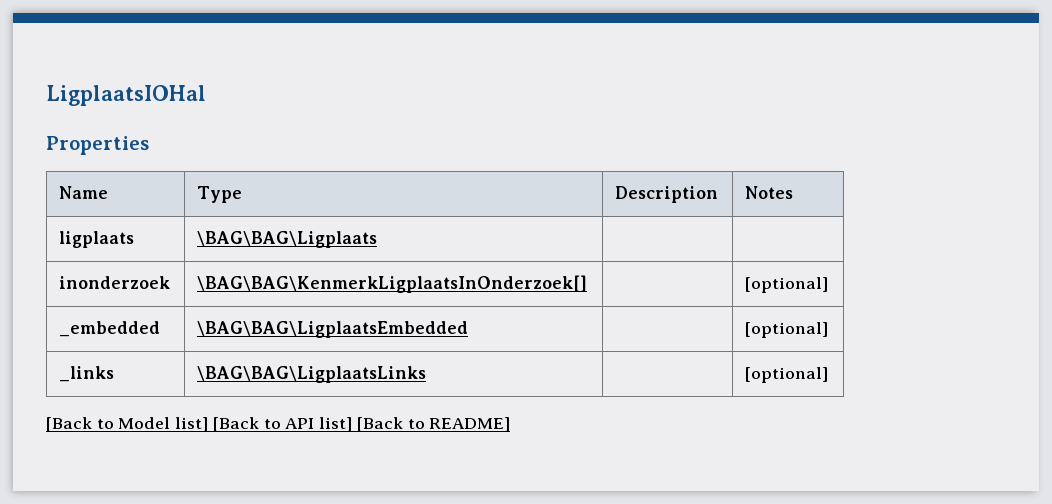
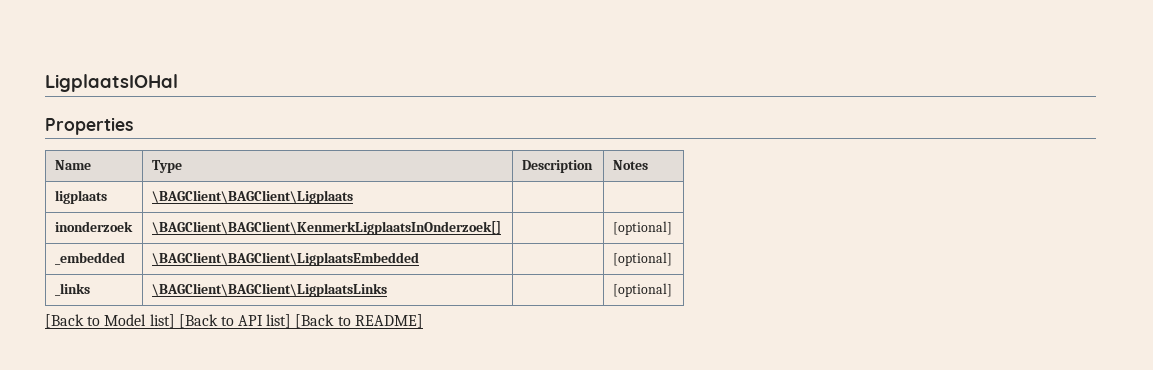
[197,231,378,248] \BAG\BAG\Ligplaats -> [151,190,353,204] \BAGClient\BAGClient\Ligplaats
[197,275,588,293] \BAG\BAG\KenmerkLigplaatsInOnderzoek[] -> [151,221,501,235] \BAGClient\BAGClient\KenmerkLigplaatsInOnderzoek[]
[197,321,469,338] \BAG\BAG\LigplaatsEmbedded -> [151,252,419,266] \BAGClient\BAGClient\LigplaatsEmbedded
[197,366,427,383] \BAG\BAG\LigplaatsLinks -> [151,283,387,297] \BAGClient\BAGClient\LigplaatsLinks

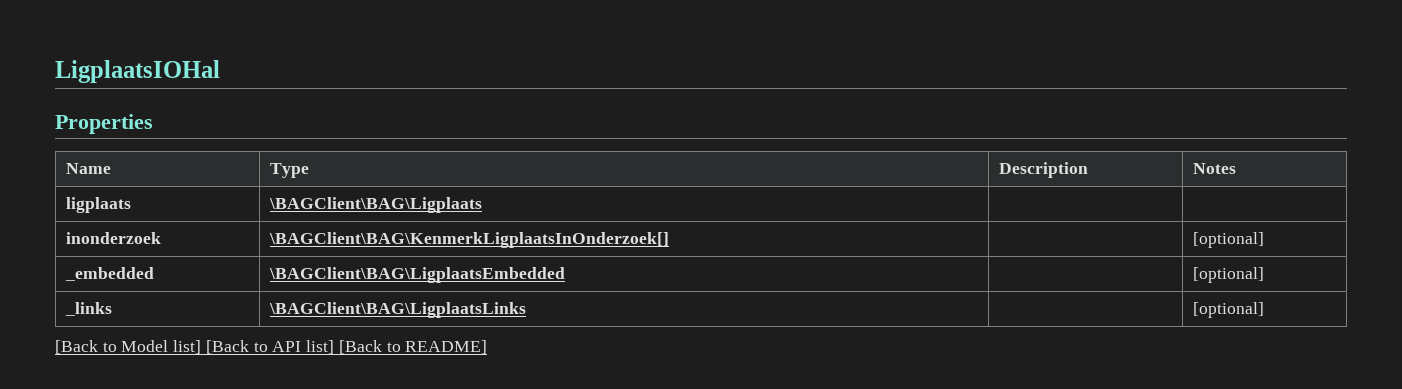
[151,190,353,204] \BAGClient\BAGClient\Ligplaats -> [269,197,483,213] \BAGClient\BAG\Ligplaats
[151,221,501,235] \BAGClient\BAGClient\KenmerkLigplaatsInOnderzoek[] -> [269,232,670,248] \BAGClient\BAG\KenmerkLigplaatsInOnderzoek[]
[151,252,419,266] \BAGClient\BAGClient\LigplaatsEmbedded -> [269,267,566,283] \BAGClient\BAG\LigplaatsEmbedded
[151,283,387,297] \BAGClient\BAGClient\LigplaatsLinks -> [269,302,527,318] \BAGClient\BAG\LigplaatsLinks

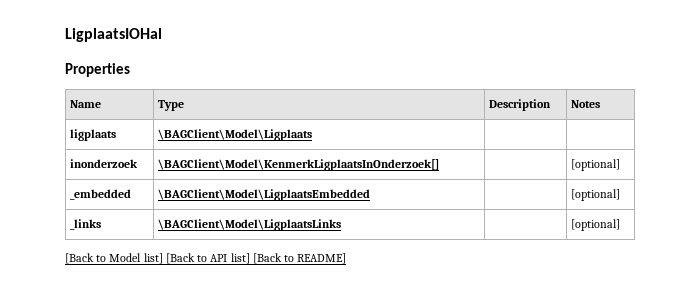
[269,197,483,213] \BAGClient\BAG\Ligplaats -> [157,129,312,141] \BAGClient\Model\Ligplaats
[269,232,670,248] \BAGClient\BAG\KenmerkLigplaatsInOnderzoek[] -> [157,159,439,171] \BAGClient\Model\KenmerkLigplaatsInOnderzoek[]
[269,267,566,283] \BAGClient\BAG\LigplaatsEmbedded -> [157,189,370,201] \BAGClient\Model\LigplaatsEmbedded
[269,302,527,318] \BAGClient\BAG\LigplaatsLinks -> [157,219,341,231] \BAGClient\Model\LigplaatsLinks

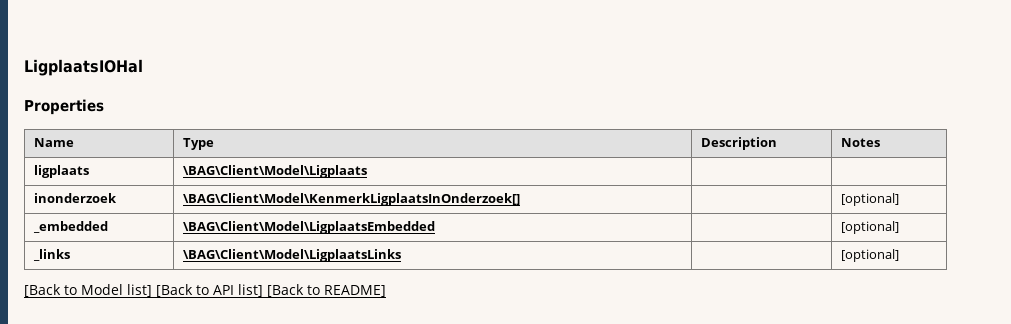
[157,129,312,141] \BAGClient\Model\Ligplaats -> [183,165,368,178] \BAG\Client\Model\Ligplaats
[157,159,439,171] \BAGClient\Model\KenmerkLigplaatsInOnderzoek[] -> [183,193,521,206] \BAG\Client\Model\KenmerkLigplaatsInOnderzoek[]
[157,189,370,201] \BAGClient\Model\LigplaatsEmbedded -> [183,221,436,234] \BAG\Client\Model\LigplaatsEmbedded
[157,219,341,231] \BAGClient\Model\LigplaatsLinks -> [183,249,402,262] \BAG\Client\Model\LigplaatsLinks

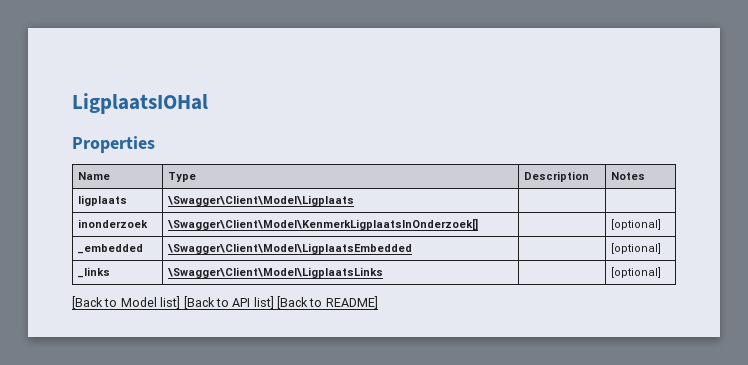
[183,165,368,178] \BAG\Client\Model\Ligplaats -> [168,195,355,206] \Swagger\Client\Model\Ligplaats
[183,193,521,206] \BAG\Client\Model\KenmerkLigplaatsInOnderzoek[] -> [168,218,479,231] \Swagger\Client\Model\KenmerkLigplaatsInOnderzoek[]
[183,221,436,234] \BAG\Client\Model\LigplaatsEmbedded -> [168,243,413,254] \Swagger\Client\Model\LigplaatsEmbedded
[183,249,402,262] \BAG\Client\Model\LigplaatsLinks -> [168,267,384,278] \Swagger\Client\Model\LigplaatsLinks

